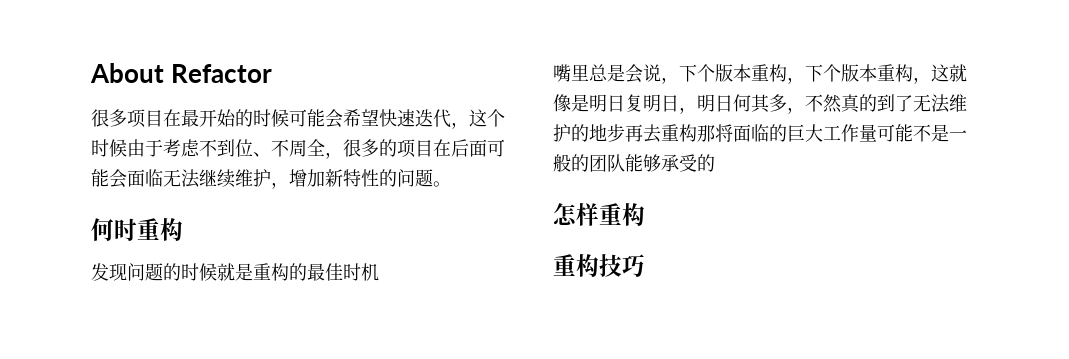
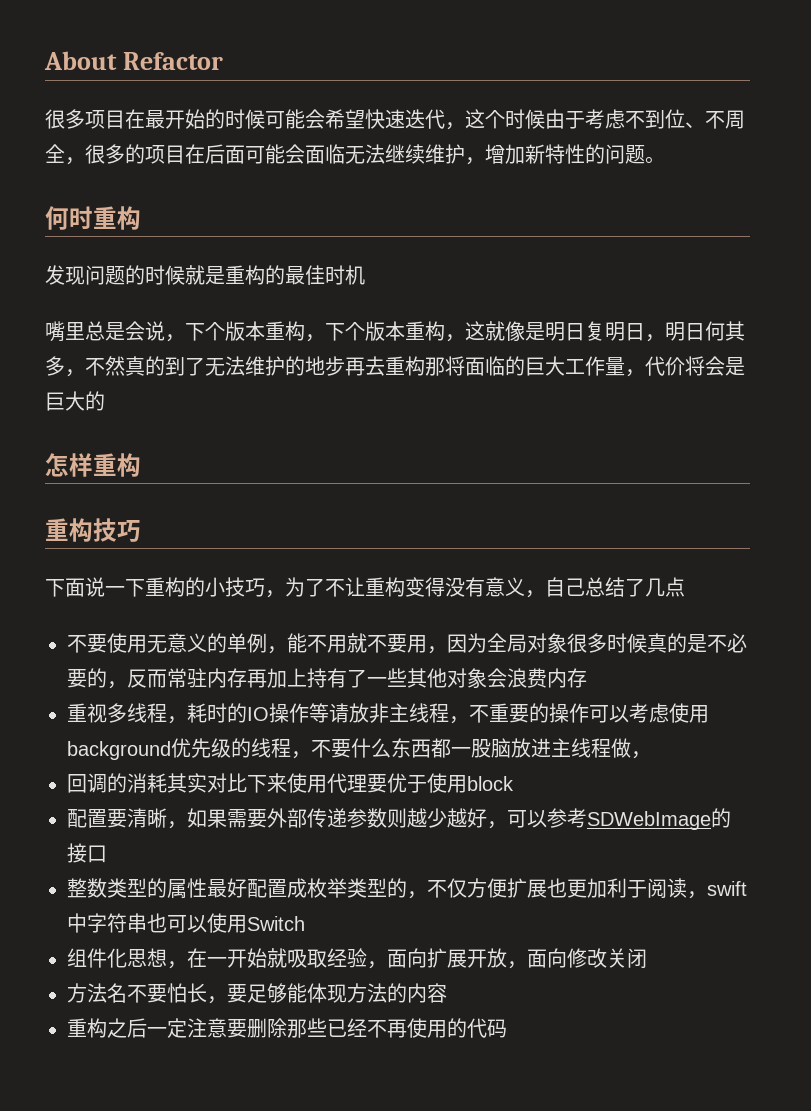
[877,124,967,142] [553,154,697,172] 可能不是一般的团队能够承受 -> [625,356,745,377] [45,391,85,411] ，代价将会是巨大
(645, 265) none -> [45,577,685,598] [67,633,747,654] [67,668,587,689] [67,703,709,724] [67,738,651,760] [67,773,514,793] [67,808,731,830] [67,843,107,863] [67,878,747,899] [67,913,305,933] [67,948,647,969] [67,983,447,1004] [67,1018,507,1038] // 下面说一下重构的小技巧，为了不让重构变得没有意义，自己总结了几点 // 不要使用无意义的单例，能不用就不要用，因为全局对象很多时候真的是不必要的，反而常驻内存再加上持有了一些其他对象会浪费内存 // 重视多线程，耗时的IO操作等请放非主线程，不重要的操作可以考虑使用background优先级的线程，不要什么东西都一股脑放进主线程做， // 回调的消耗其实对比下来使用代理要优于使用block // 配置要清晰，如果需要外部传递参数则越少越好，可以参考SDWebImage的接口 // 整数类型的属性最好配置成枚举类型的，不仅方便扩展也更加利于阅读，swift中字符串也可以使用Switch // 组件化思想，在一开始就吸取经验，面向扩展开放，面向修改关闭 // 方法名不要怕长，要足够能体现方法的内容 // 重构之后一定注意要删除那些已经不再使用的代码

